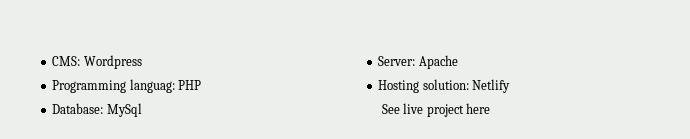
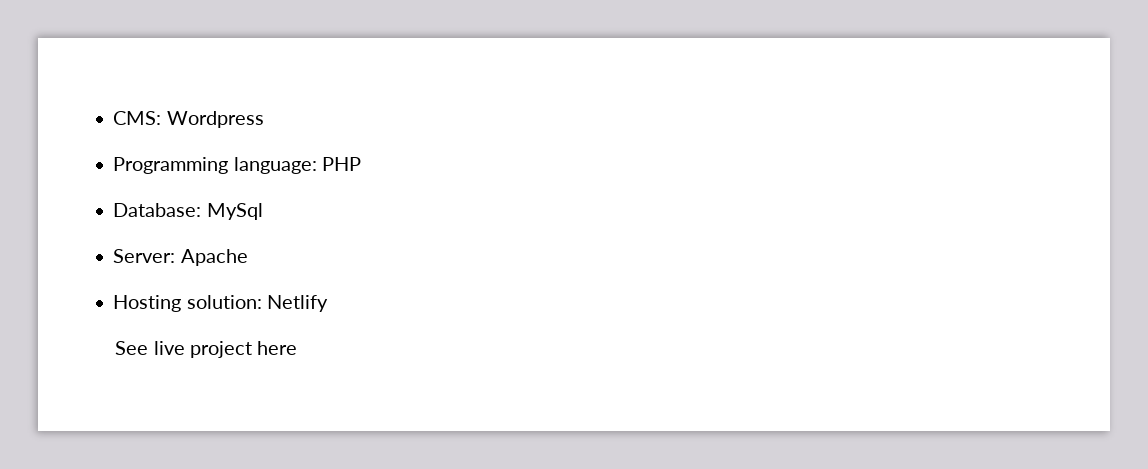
[129,79,175,93] languag: -> [233,157,317,174] language:

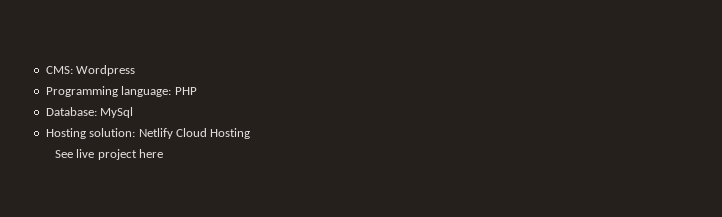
[113,249,248,266] // Server: Apache -> (134, 112) none
(328, 303) none -> [175,128,251,139] Cloud Hosting

